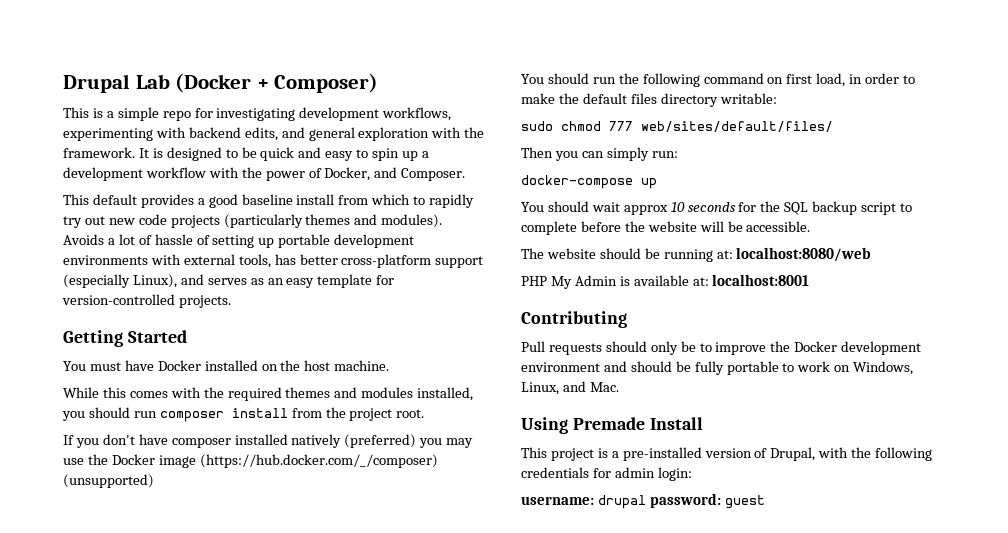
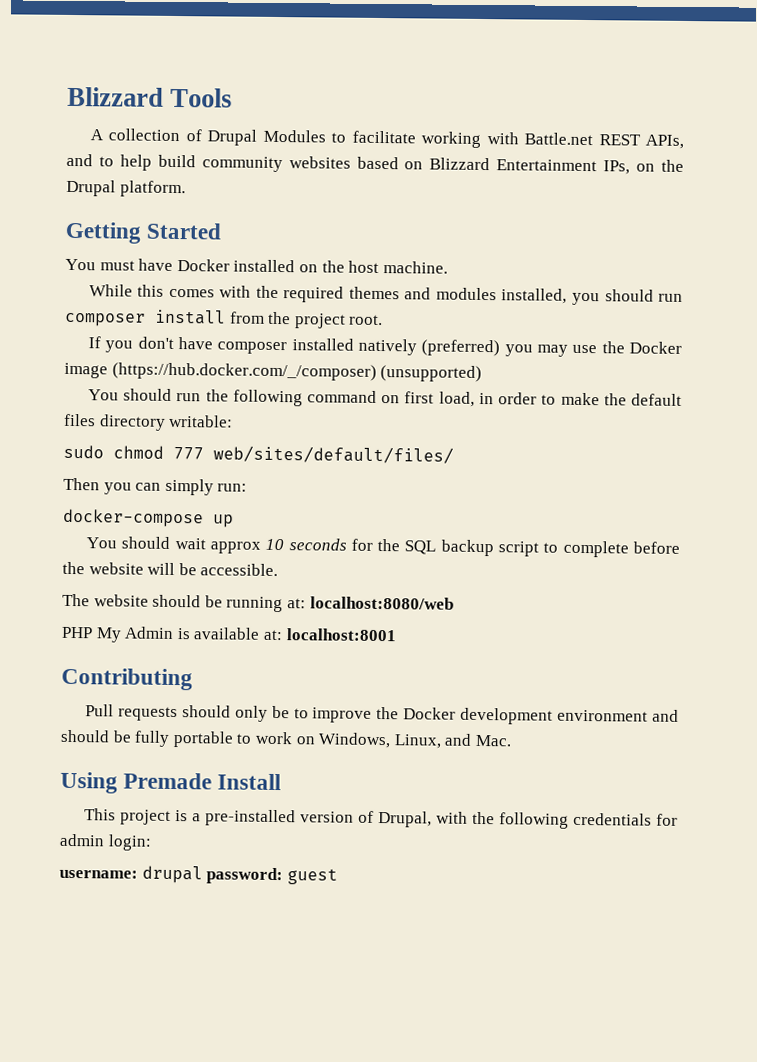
[63,73,379,93] [63,107,452,121] [63,127,485,141] [63,147,429,161] [63,167,466,181] [63,194,475,208] [63,214,443,228] [63,234,415,248] [63,254,484,268] [63,274,395,288] [62,294,231,308] Drupal Lab (Docker + Composer) // This is a simple repo for investigating development workflows, experimenting with backend edits, and general exploration with the framework. It is designed to be quick and easy to spin up a development workflow with the power of Docker, and Composer. // This default provides a good baseline install from which to rapidly try out new code projects (particularly themes and modules). Avoids a lot of hassle of setting up portable development environments with external tools, has better cross-platform support (especially Linux), and serves as an easy template for version-controlled projects. -> [67,86,233,108] [89,128,684,149] [66,153,684,175] [66,179,186,198] Blizzard Tools // A collection of Drupal Modules to facilitate working with Battle.net REST APIs, and to help build community websites based on Blizzard Entertainment IPs, on the Drupal platform.

